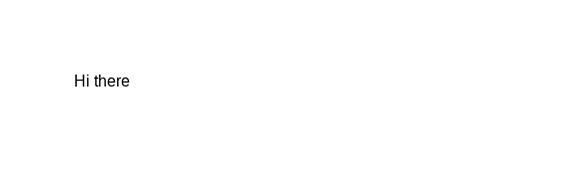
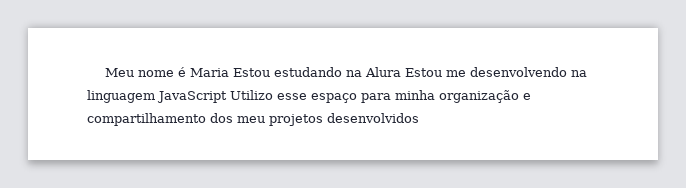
[73,74,132,87] Hi there -> [105,67,588,77] [87,90,531,103] [87,113,419,126] Meu nome é Maria Estou estudando na Alura Estou me desenvolvendo na linguagem JavaScript Utilizo esse espaço para minha organização e compartilhamento dos meu projetos desenvolvidos

